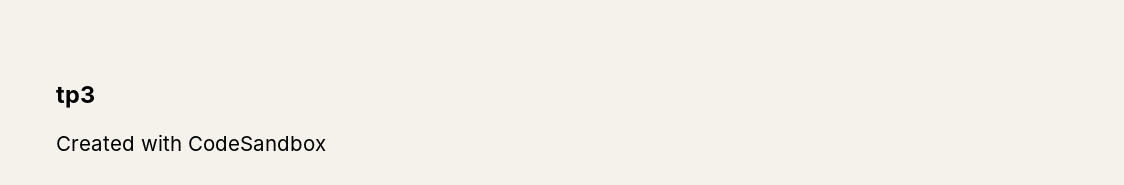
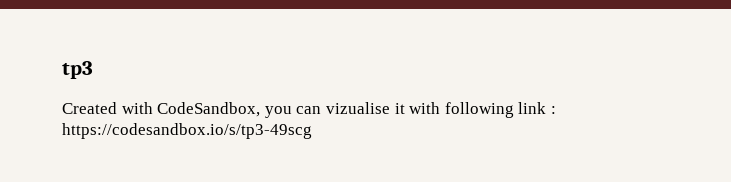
[188,136,326,151] CodeSandbox -> [157,102,556,118] [62,123,312,139] CodeSandbox, you can vizualise it with following link : https://codesandbox.io/s/tp3-49scg

